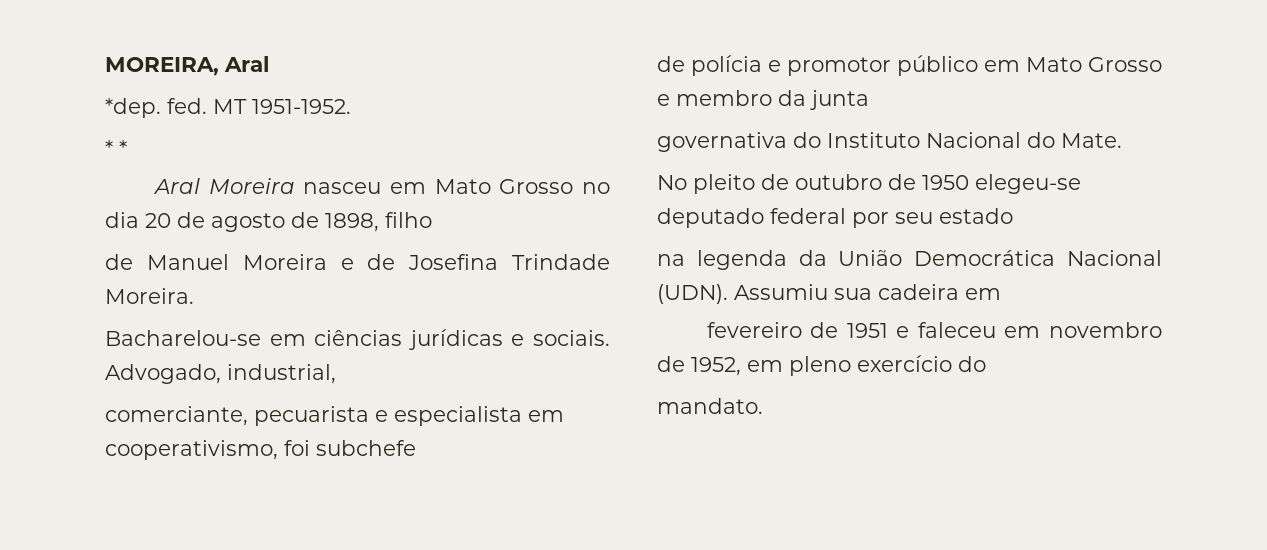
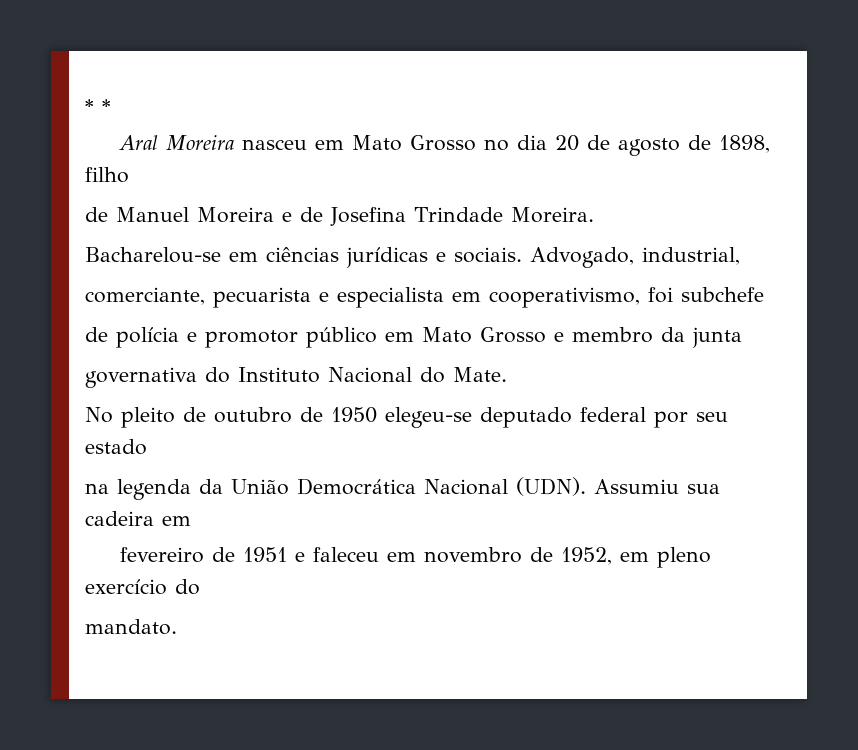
[105,56,269,76] [105,98,351,118] MOREIRA, Aral // *dep. fed. MT 1951-1952. // -> (85, 106) none

